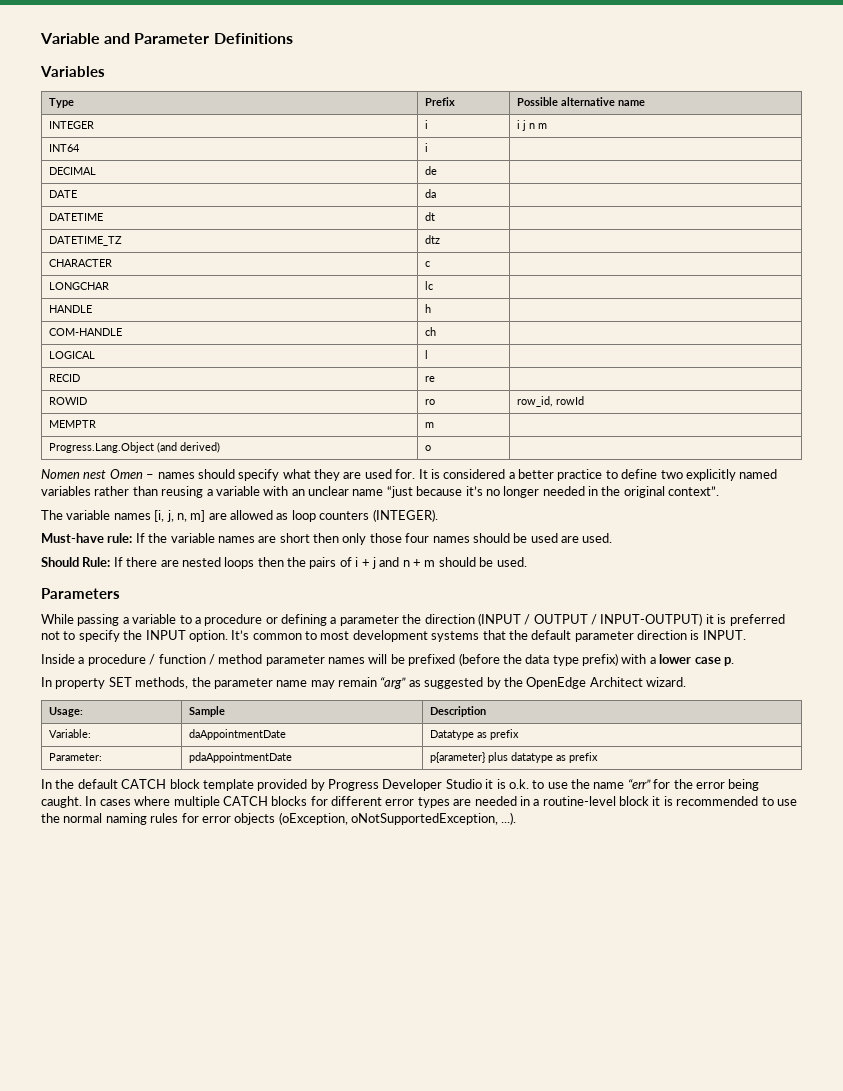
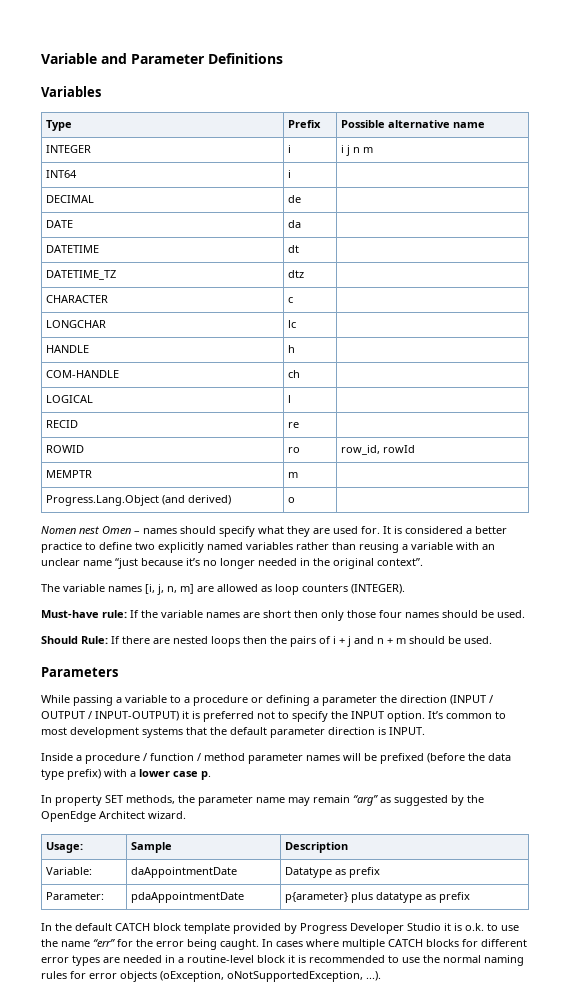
[530,533,579,543] used are -> (494, 614) none

